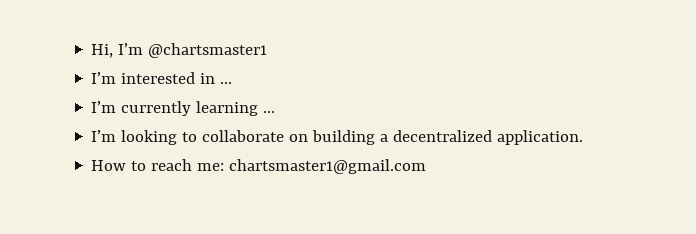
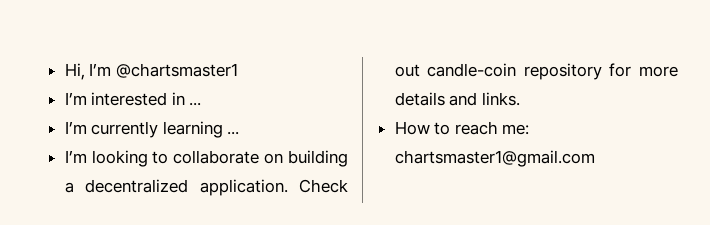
(584, 137) none -> [299,179,348,193] [394,63,678,80] [394,92,520,106] Check out candle-coin repository for more details and links.

